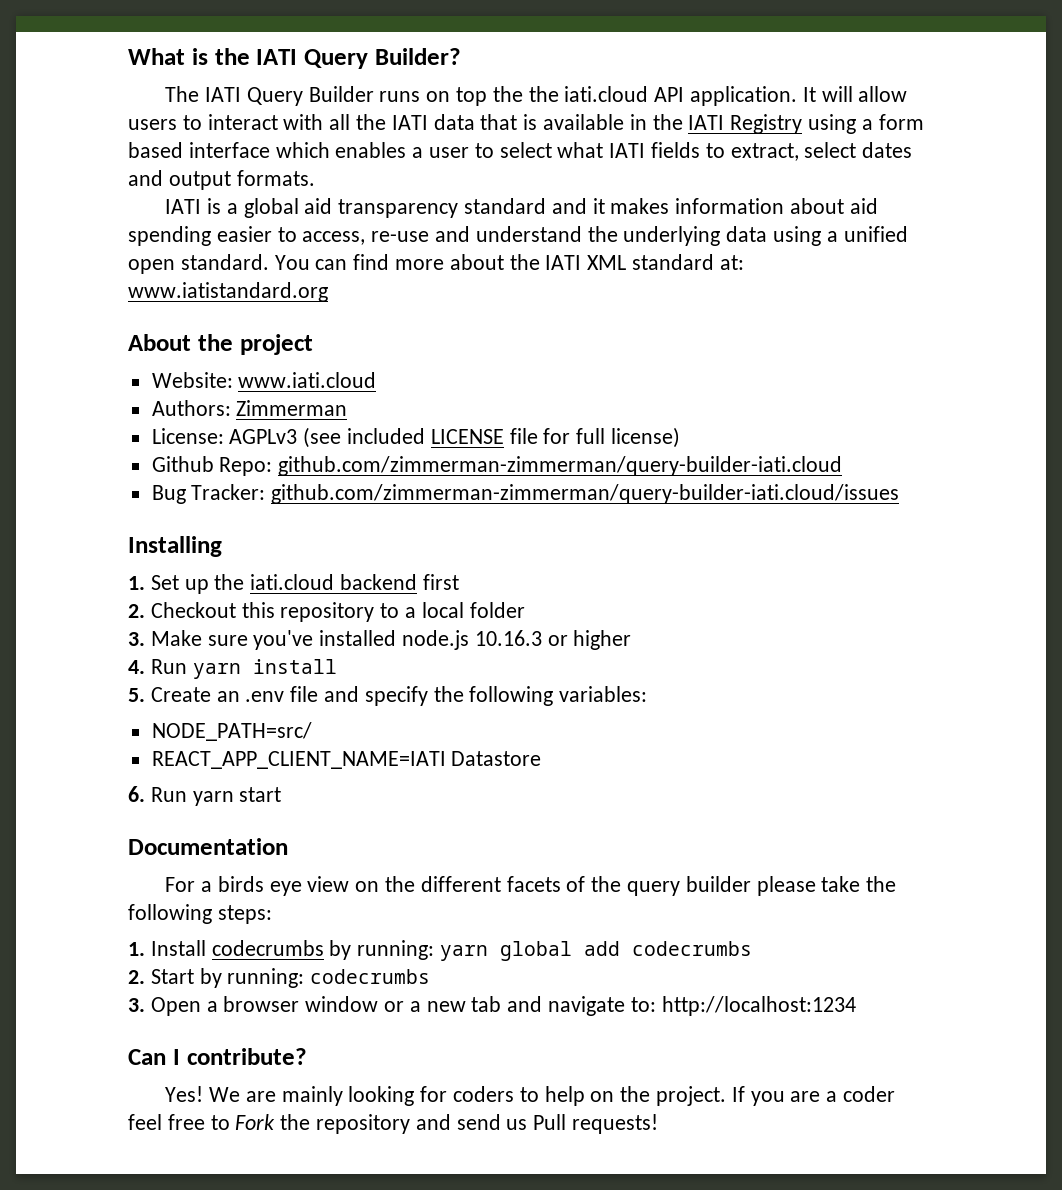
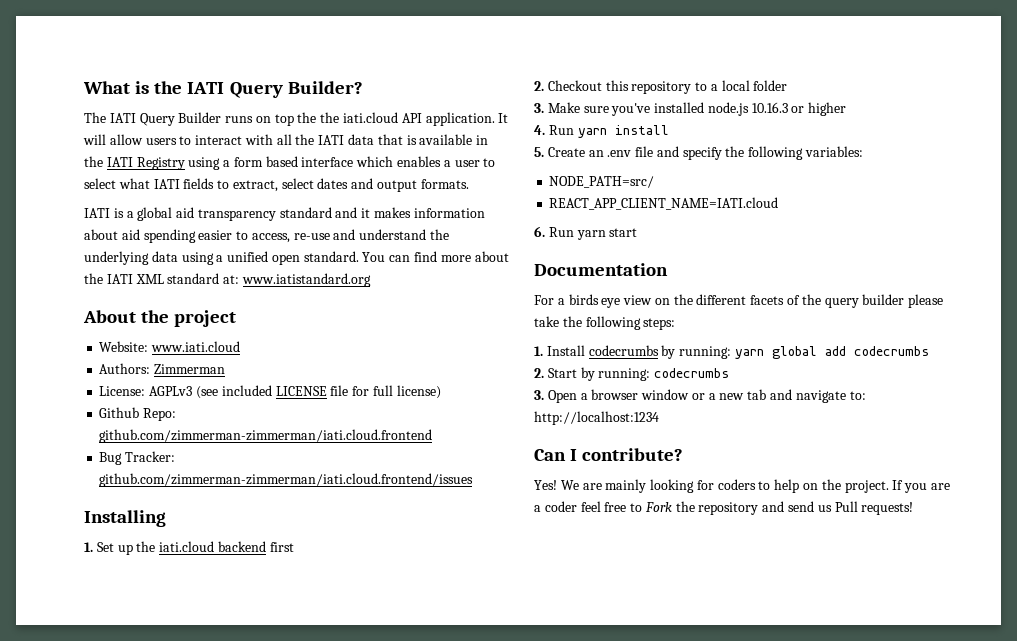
[278,456,843,476] github.com/zimmerman-zimmerman/query-builder-iati.cloud -> [99,429,433,443] github.com/zimmerman-zimmerman/iati.cloud.frontend
[271,484,900,504] github.com/zimmerman-zimmerman/query-builder-iati.cloud/issues -> [99,473,474,487] github.com/zimmerman-zimmerman/iati.cloud.frontend/issues
[151,751,542,769] REACT_APP_CLIENT_NAME=IATI Datastore -> [549,197,779,210] REACT_APP_CLIENT_NAME=IATI.cloud

